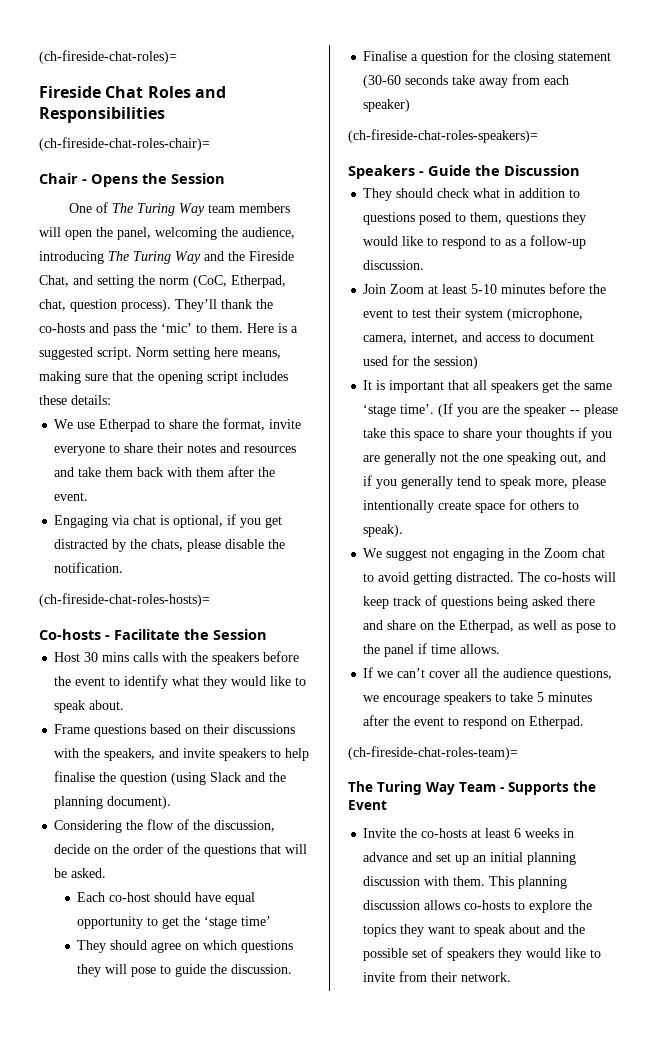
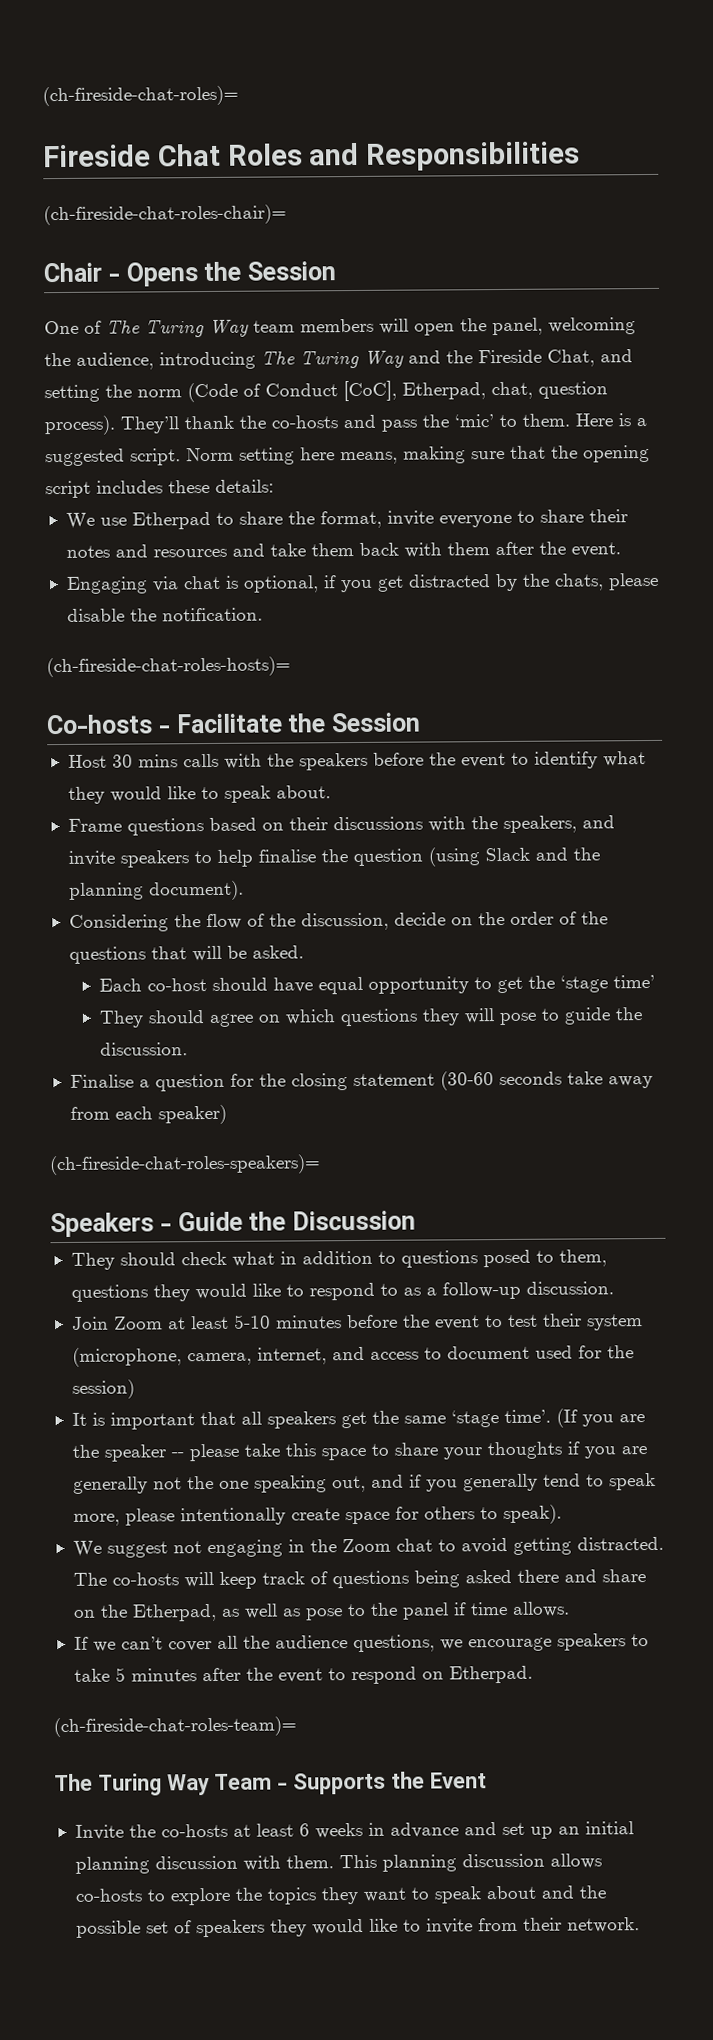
[193,275,227,288] (CoC, -> [187,380,397,403] (Code of Conduct [CoC],

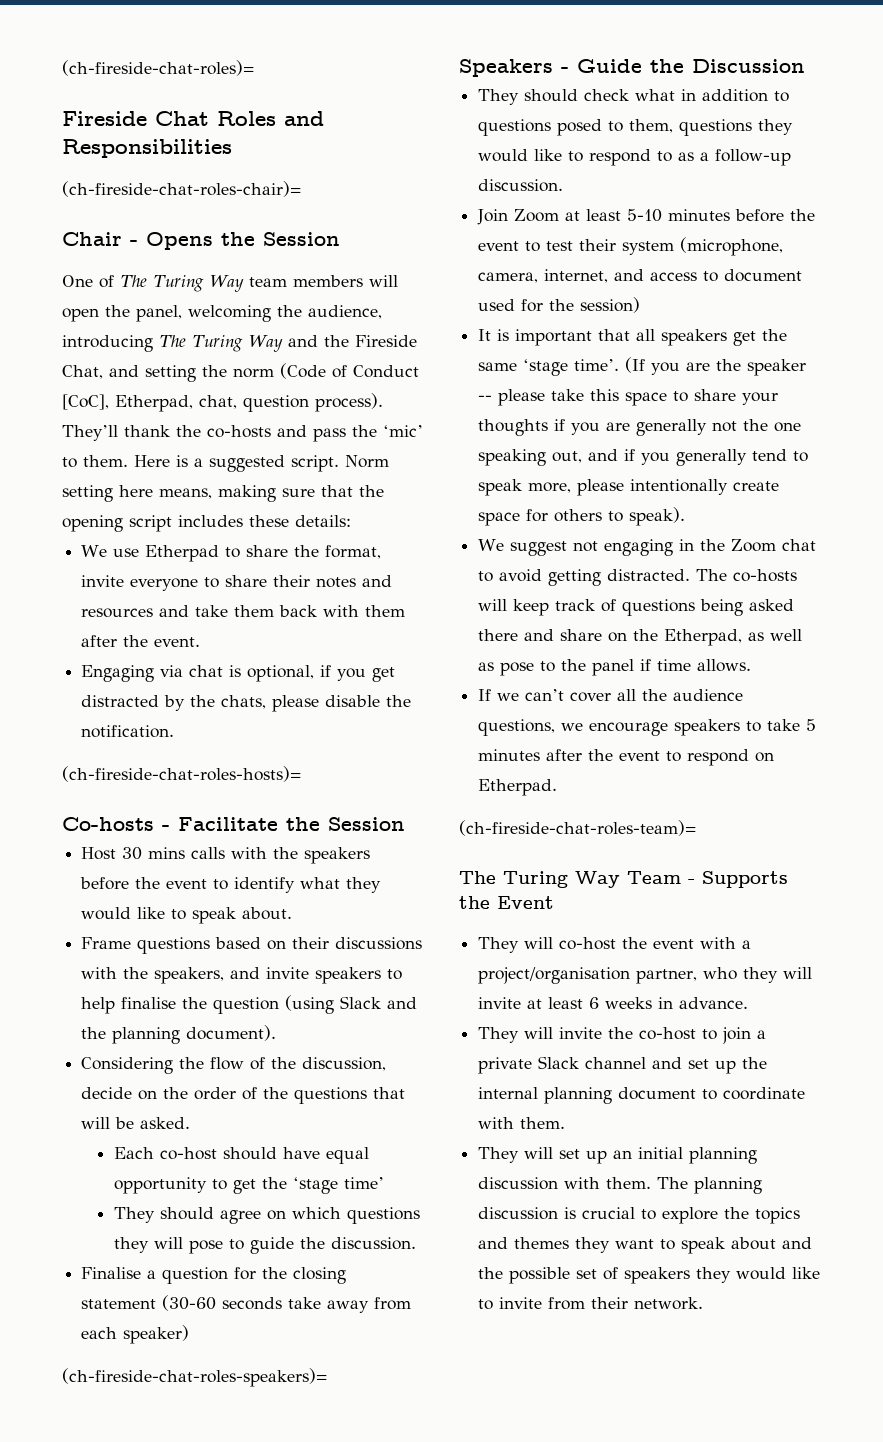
[74,1823,228,1840] Invite the co-hosts -> [478,937,752,953] [478,967,813,984] [478,997,522,1009] They will co-host the event with a project/organisation partner, who they will invite
[389,1822,497,1838] advance and -> [679,997,749,1009] [478,1027,767,1044] [478,1056,768,1074] [478,1087,806,1104] [478,1117,566,1129] [478,1147,554,1163] advance. // They will invite the co-host to join a private Slack channel and set up the internal planning document to coordinate with them. // They will
[338,1853,602,1872] [74,1888,142,1902] This planning discussion allows co-hosts -> [657,1177,763,1194] [478,1207,636,1220] The planning discussion is crucial
(317, 1896) none -> [478,1237,570,1249] and themes

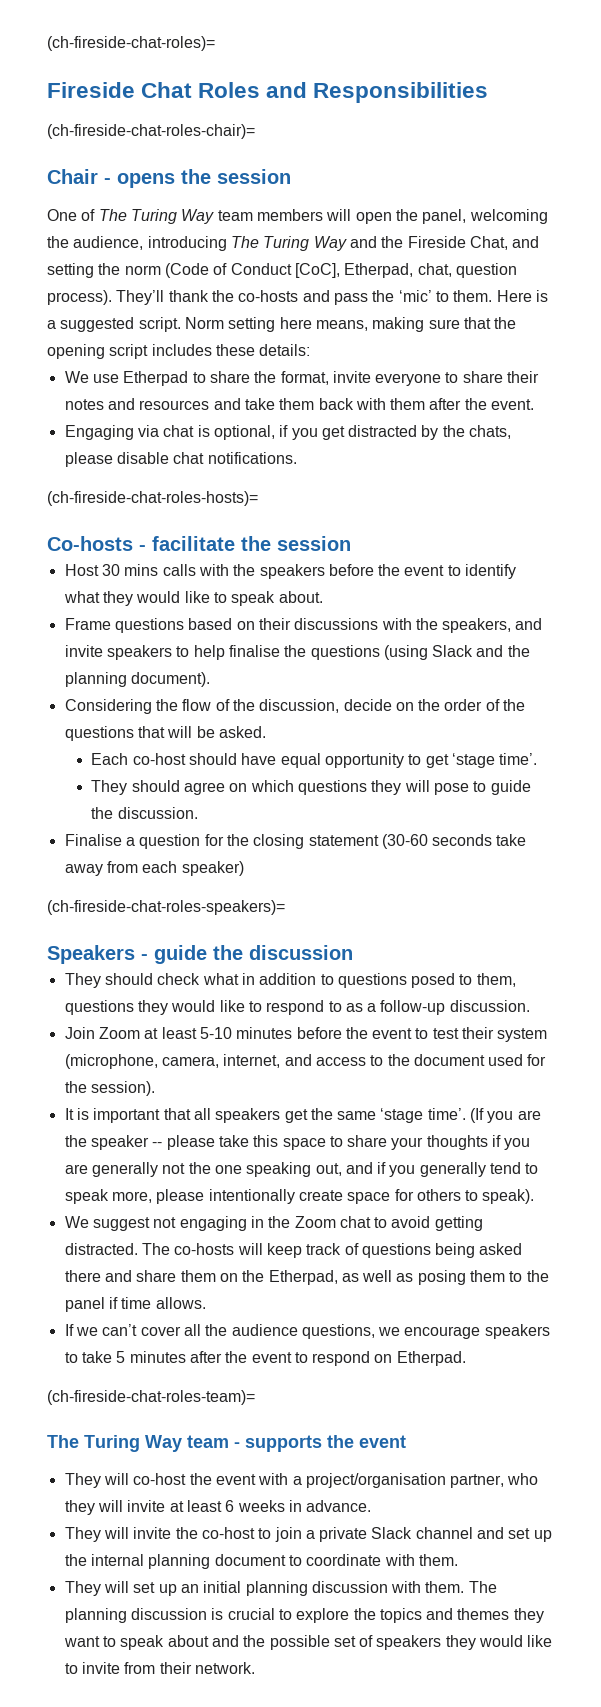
[146,232,340,250] Opens the Session -> [117,169,291,188] opens the session
[386,695,412,707] [81,725,175,738] the notification. -> [173,452,297,464] chat notifications.
[178,817,405,831] Facilitate the Session -> [152,536,351,551] facilitate the session
[213,997,280,1014] question -> [310,645,380,660] questions
[261,1177,384,1194] the ‘stage time’ -> [451,753,538,768] ‘stage time’.
[577,59,805,73] Guide the Discussion -> [154,945,353,964] guide the discussion
(719, 276) none -> [387,1054,410,1066] the
[580,297,641,313] session) -> [90,1081,155,1096] session).
(603, 635) none -> [180,1270,216,1282] them
[500,662,535,676] pose -> [417,1270,506,1285] posing them
[627,871,788,888] [459,896,554,909] Team - Supports the Event -> [187,1435,406,1452] team - supports the event

